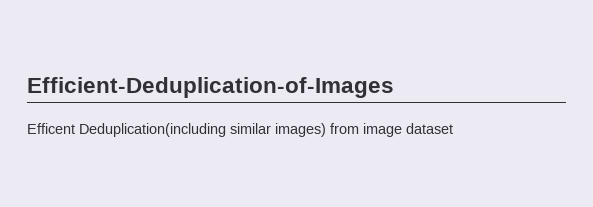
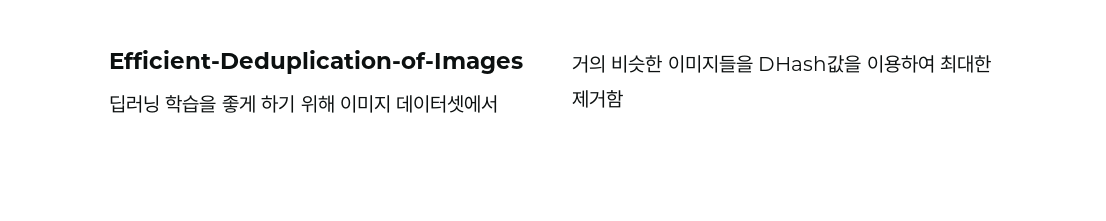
[27,123,453,137] Efficent Deduplication(including similar images) from image dataset -> [109,95,499,113] [572,55,991,73] [572,90,623,108] 딥러닝 학습을 좋게 하기 위해 이미지 데이터셋에서 거의 비슷한 이미지들을 DHash값을 이용하여 최대한 제거함

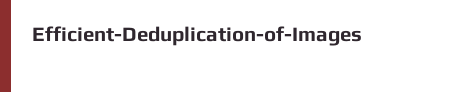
[109,95,499,113] [572,55,991,73] [572,90,623,108] // 딥러닝 학습을 좋게 하기 위해 이미지 데이터셋에서 거의 비슷한 이미지들을 DHash값을 이용하여 최대한 제거함 -> (362, 36) none

